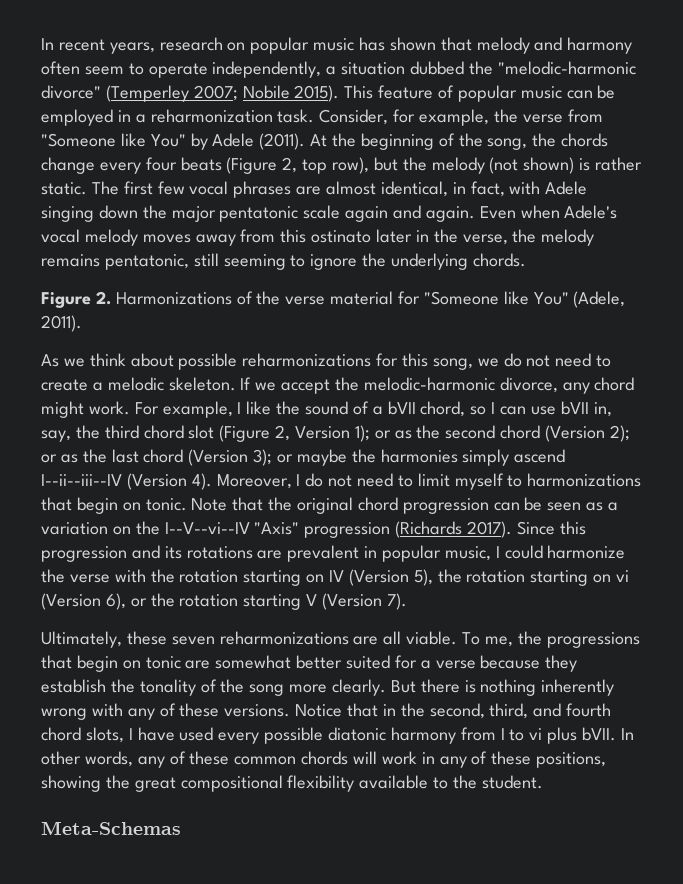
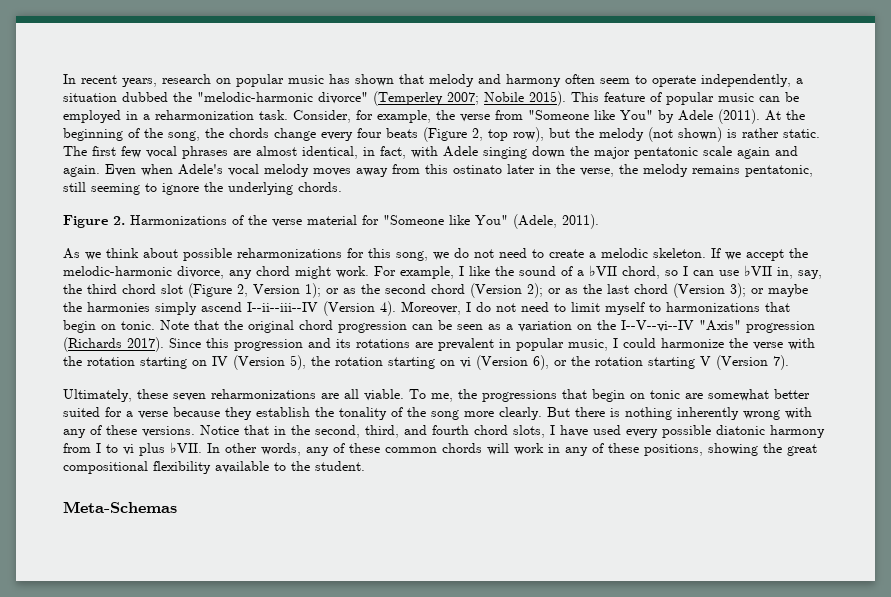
[387,401,416,415] bVII -> [589,265,617,277] ♭VII
[560,401,589,415] bVII -> [744,265,772,277] ♭VII
[582,727,617,741] bVII. -> [170,442,202,454] ♭VII.

